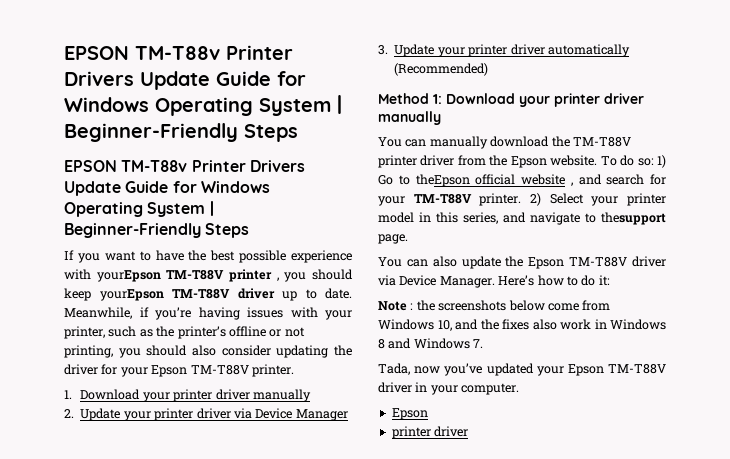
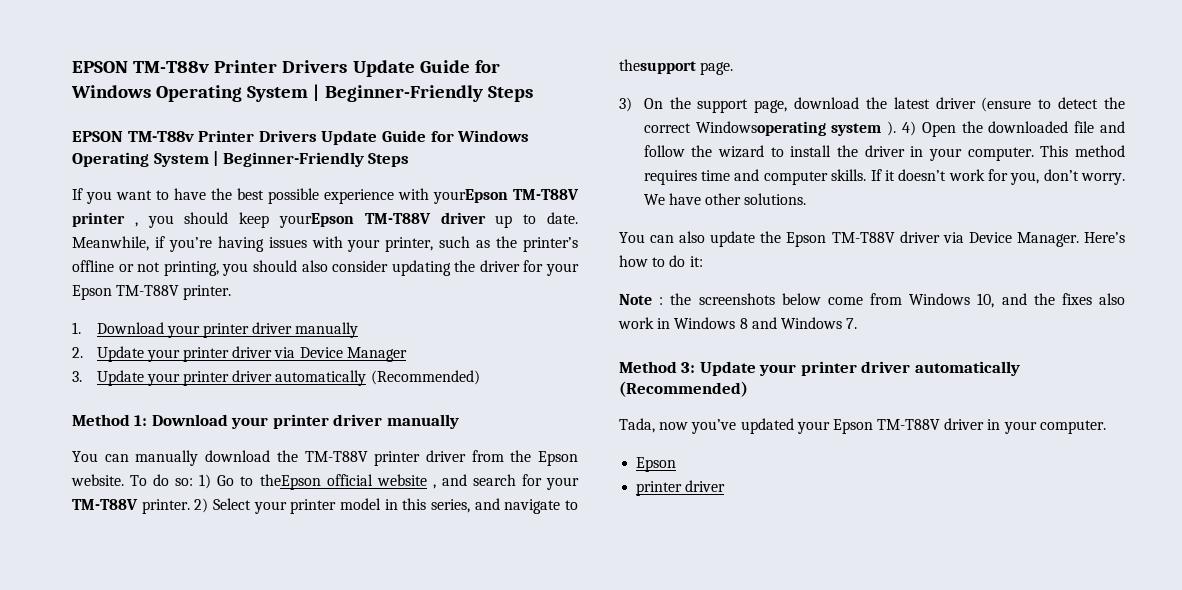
(408, 239) none -> [619,97,1125,113] [643,121,1125,137] [643,145,1125,161] [643,169,1125,185] [643,193,807,205] // 3) On the support page, download the latest driver (ensure to detect the correct Windowsoperating system ). 4) Open the downloaded file and follow the wizard to install the driver in your computer. This method requires time and computer skills. If it doesn’t work for you, don’t worry. We have other solutions.
(484, 343) none -> [619,361,1020,376] [619,381,748,397] // Method 3: Update your printer driver automatically (Recommended)

